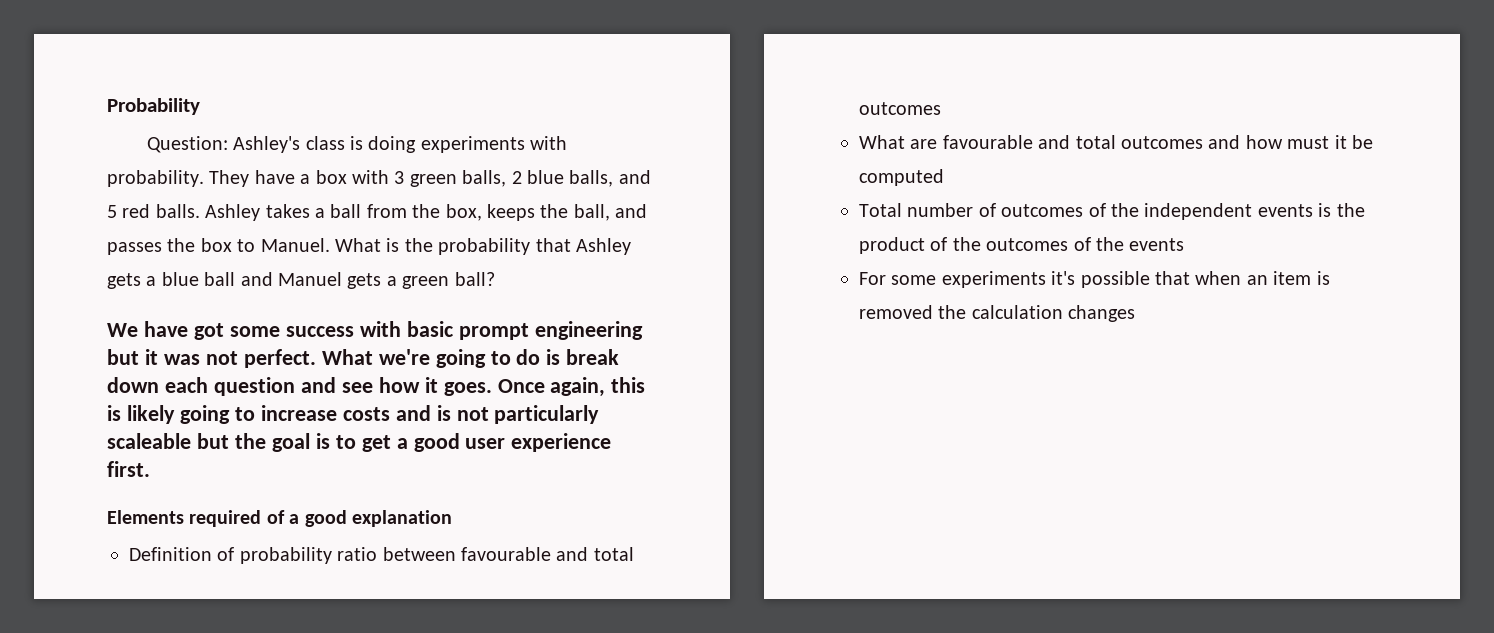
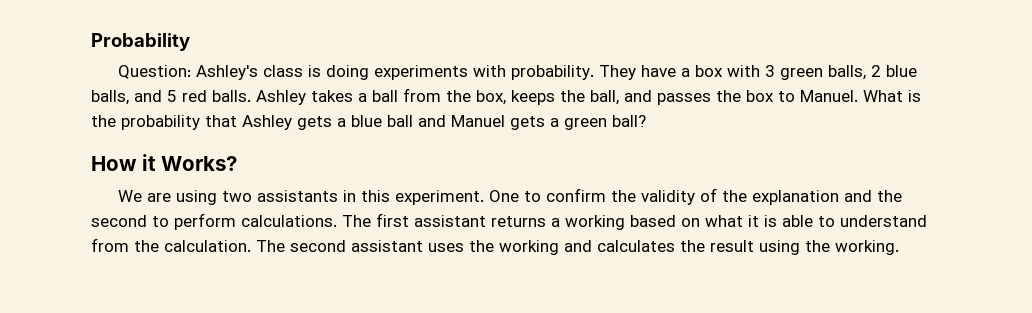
[107,321,643,340] [107,349,620,368] [107,377,646,397] [107,405,600,424] [107,433,612,452] [107,461,150,477] [107,510,452,527] [129,547,634,564] [859,102,941,115] [859,135,1373,149] [859,169,944,186] [859,203,1365,220] [859,237,1185,254] [859,271,1330,288] [859,305,1136,322] We have got some success with basic prompt engineering but it was not perfect. What we're going to do is break down each question and see how it goes. Once again, this is likely going to increase costs and is not particularly scaleable but the goal is to get a good user experience first. // Elements required of a good explanation // Definition of probability ratio between favourable and total outcomes // What are favourable and total outcomes and how must it be computed // Total number of outcomes of the independent events is the product of the outcomes of the events // For some experiments it's possible that when an item is removed the calculation changes -> [91,154,238,171] [117,188,902,205] [91,213,927,230] [91,238,899,255] How it Works? // We are using two assistants in this experiment. One to confirm the validity of the explanation and the second to perform calculations. The first assistant returns a working based on what it is able to understand from the calculation. The second assistant uses the working and calculates the result using the working.

